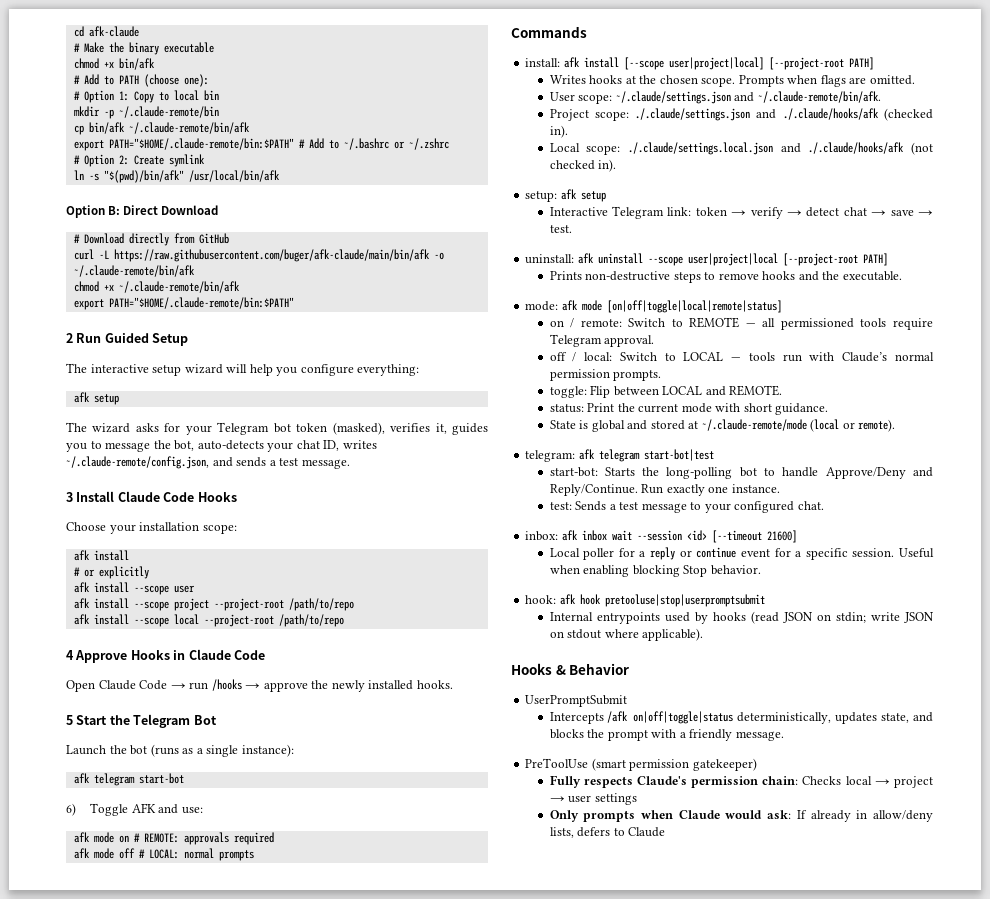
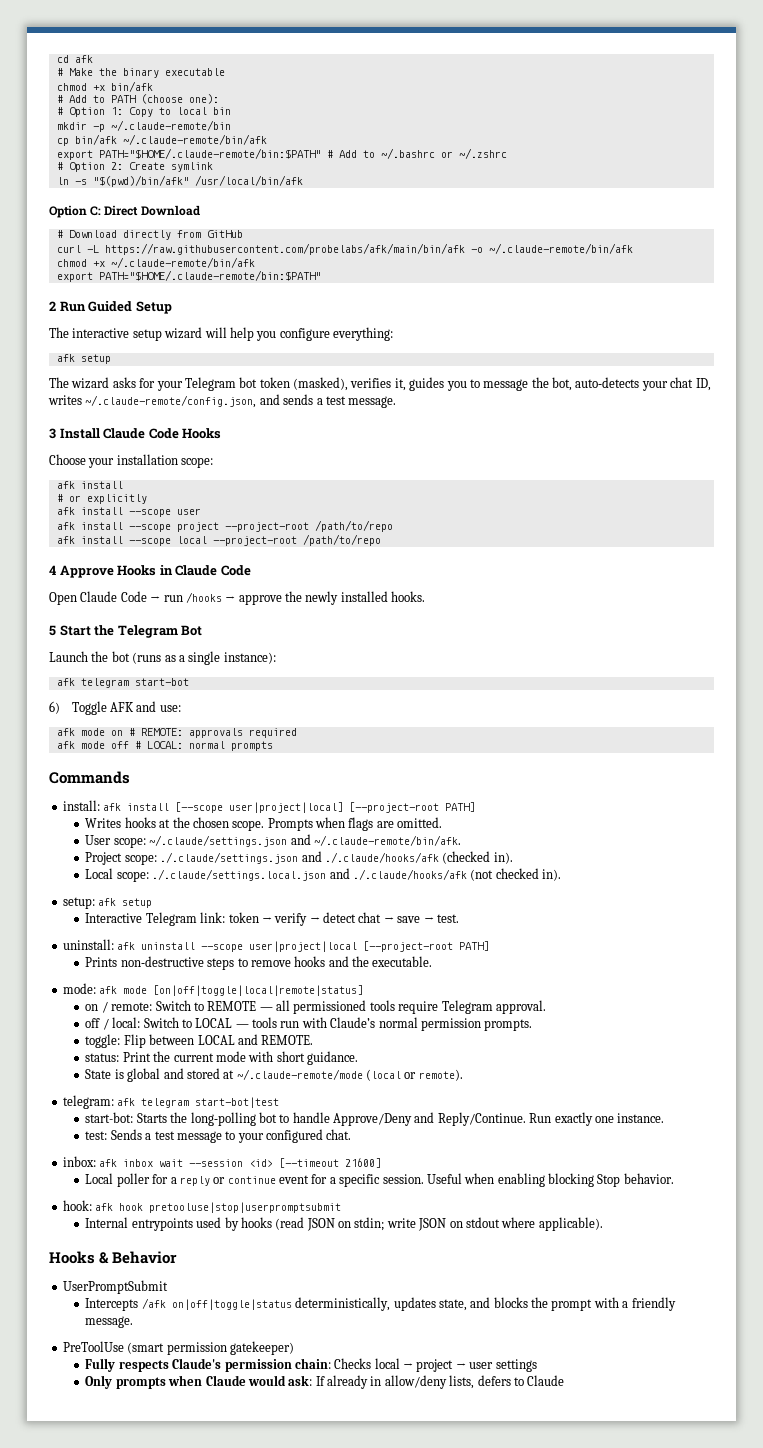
[88,26,139,37] afk-claude -> [74,55,93,63] afk
[108,206,121,215] B: -> [90,206,102,216] C:
[113,249,430,262] https://raw.githubusercontent.com/buger/afk-claude/main/bin/afk -> [104,243,465,255] https://raw.githubusercontent.com/probelabs/afk/main/bin/afk

